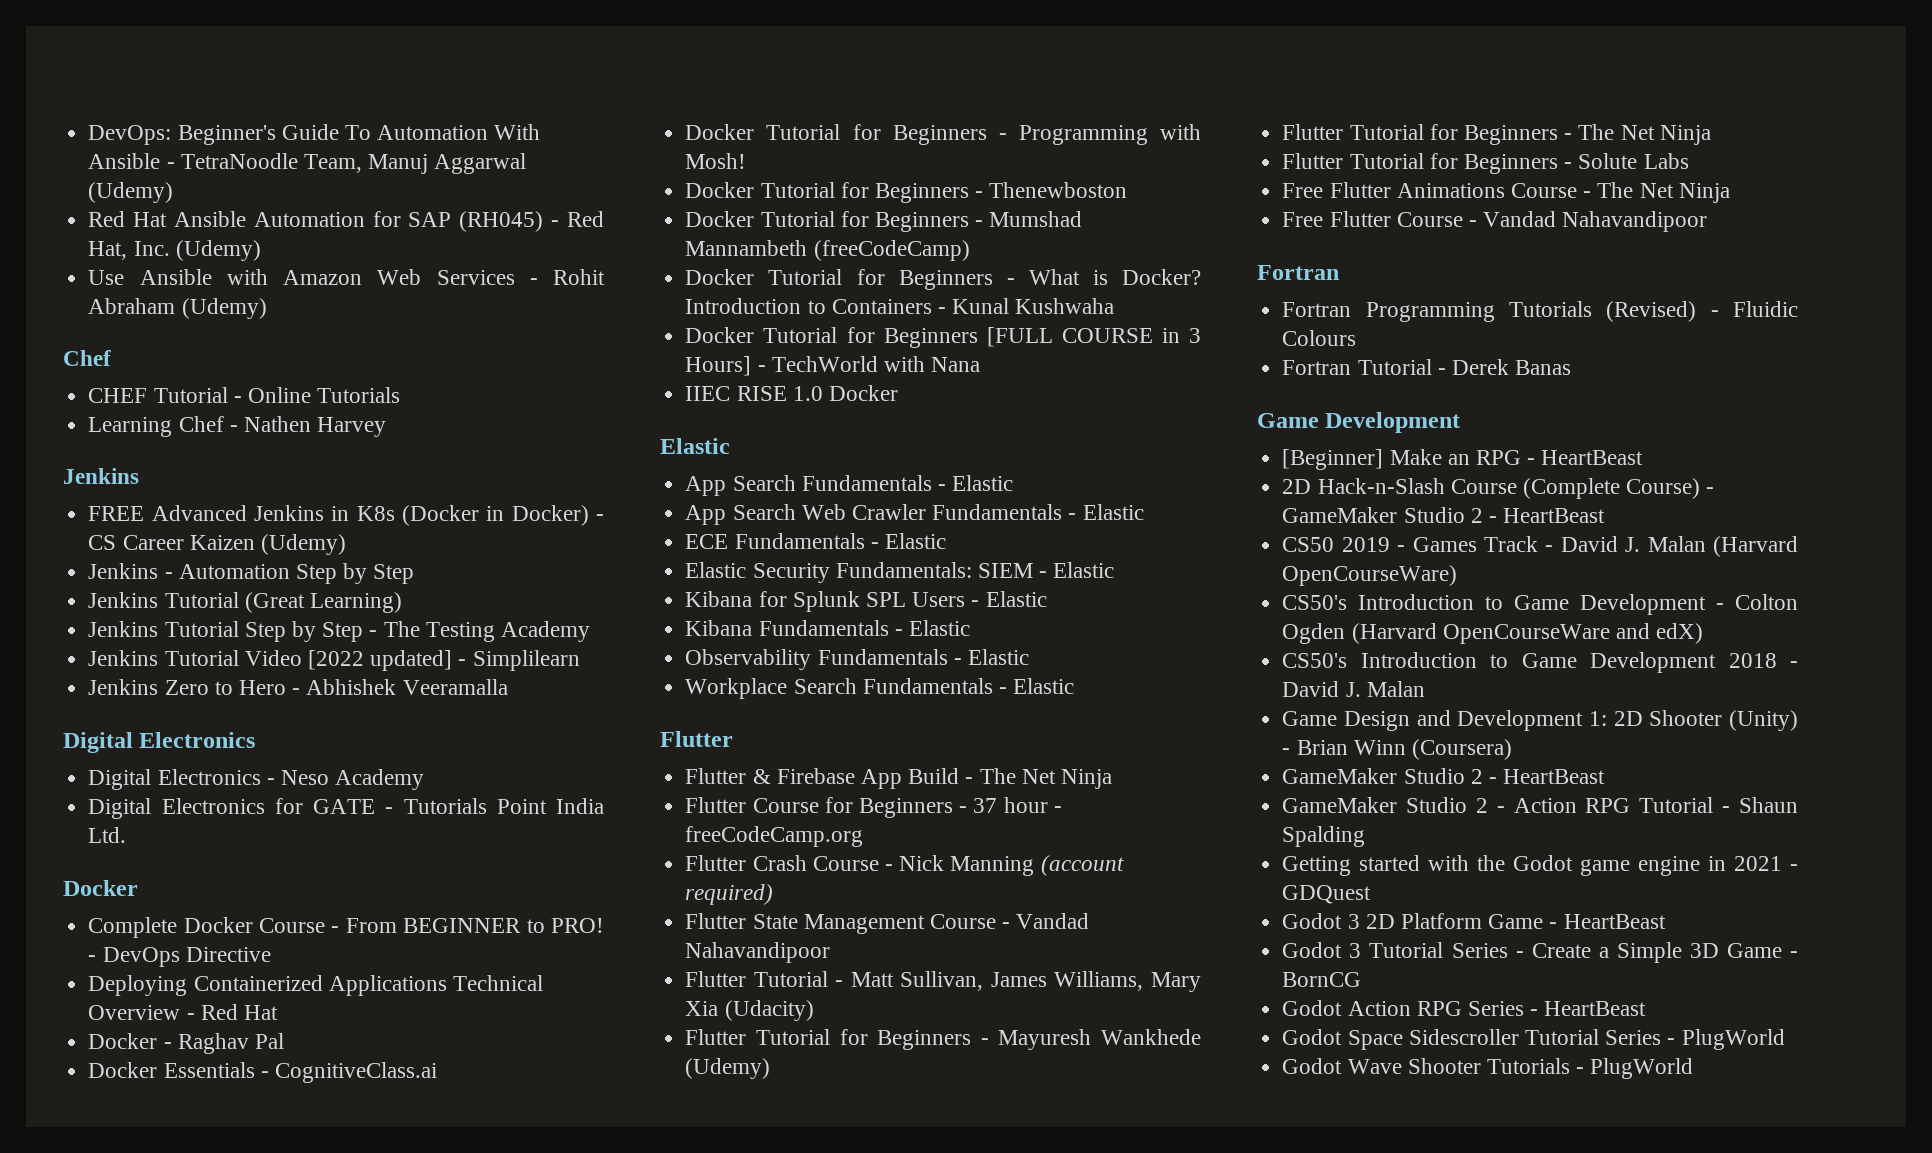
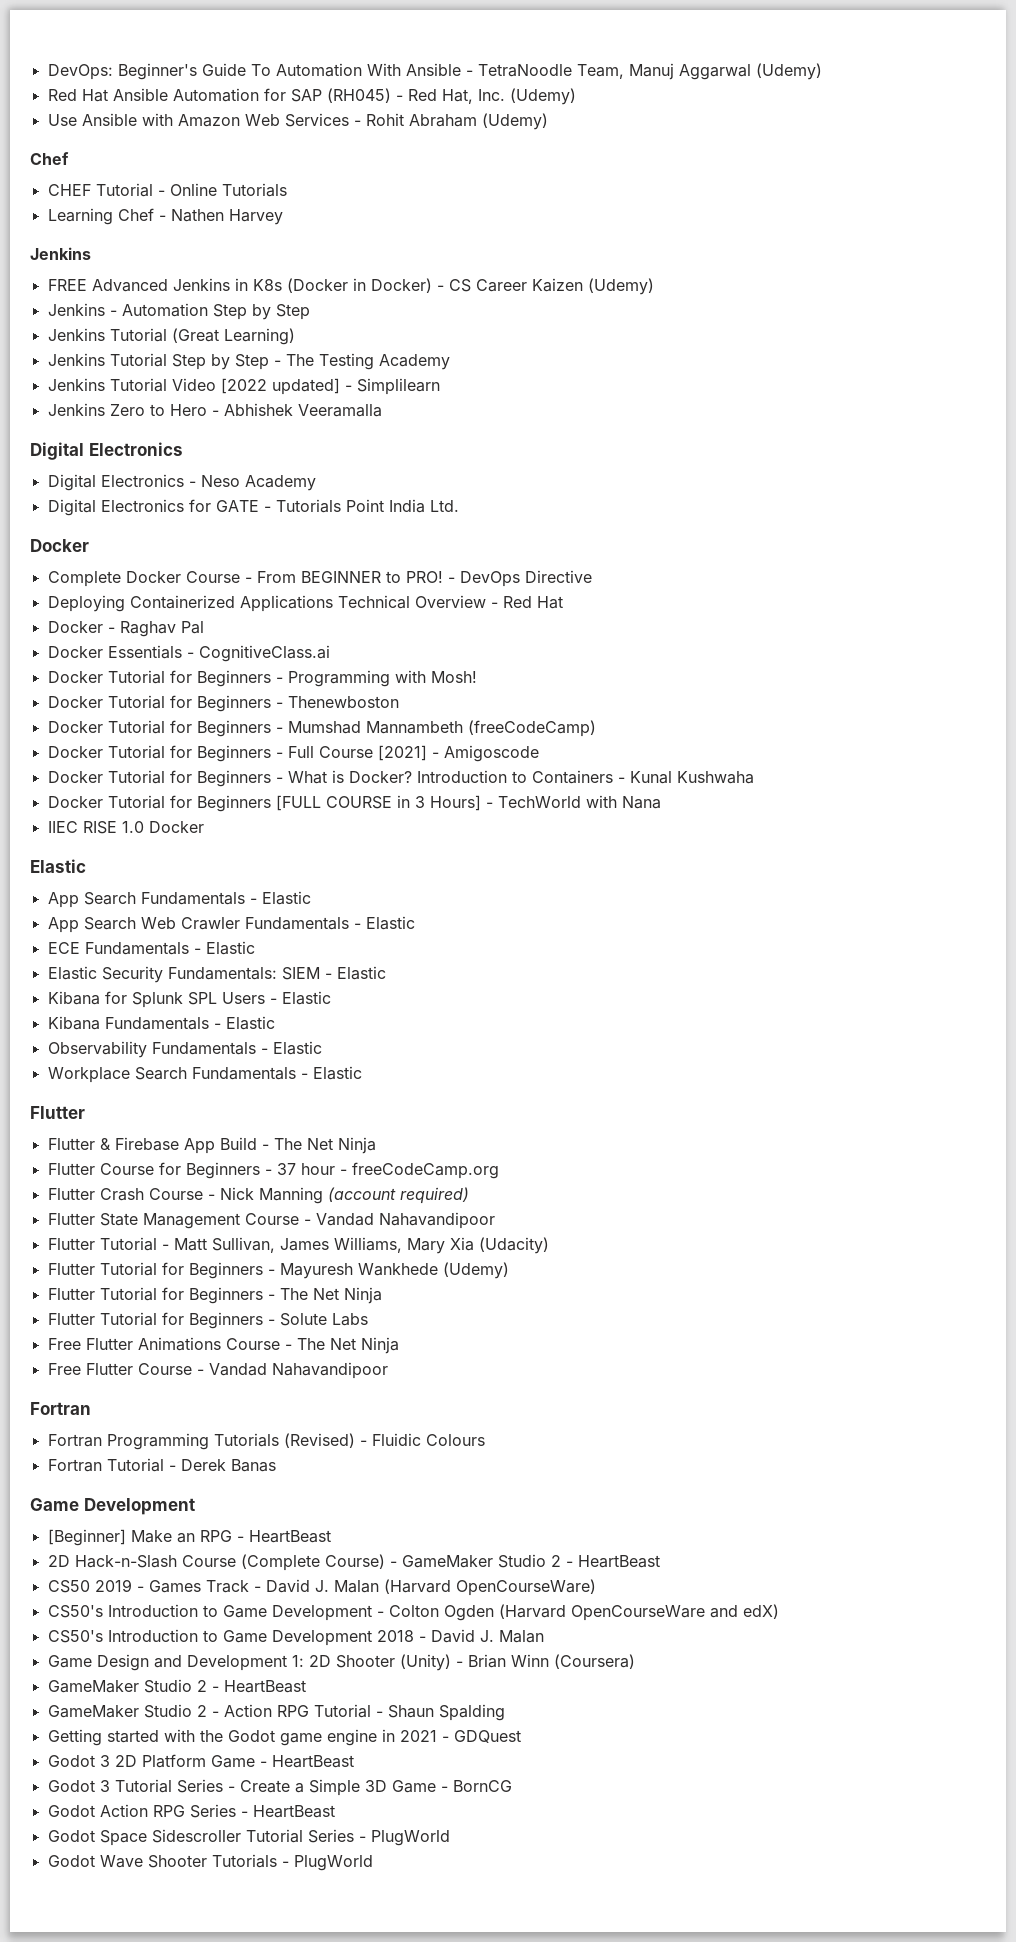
(970, 250) none -> [47,745,539,762] // Docker Tutorial for Beginners - Full Course [2021] - Amigoscode

